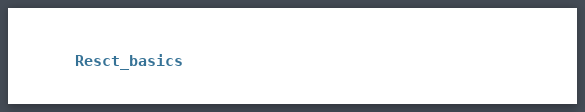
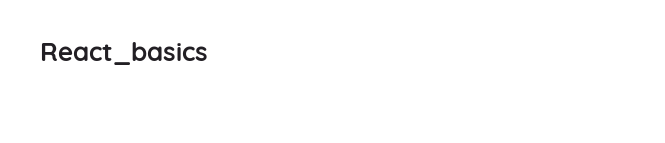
[75,54,183,70] Resct_basics -> [40,42,208,65] React_basics

